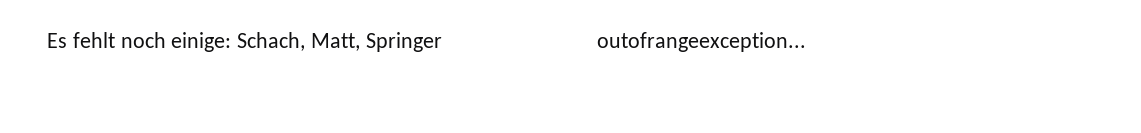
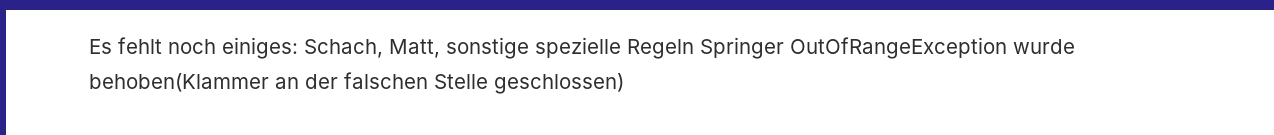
[171,32,232,52] einige: -> [222,37,298,59] einiges:
[365,32,806,52] Springer outofrangeexception... -> [446,37,1075,59] [89,72,624,94] sonstige spezielle Regeln Springer OutOfRangeException wurde behoben(Klammer an der falschen Stelle geschlossen)

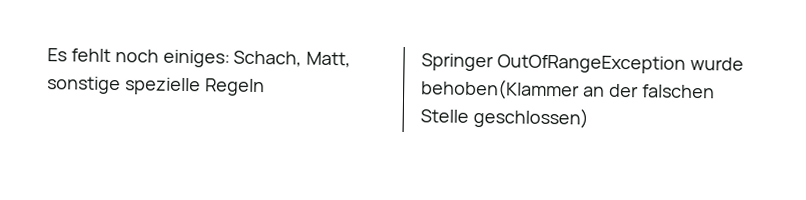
(694, 49) none -> (265, 87) //

